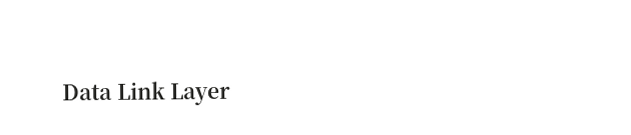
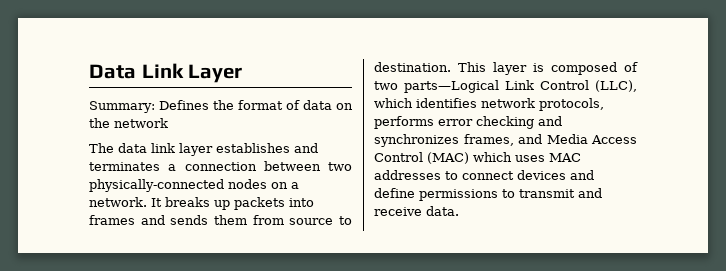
(232, 94) none -> [89,100,353,113] [89,118,168,128] [89,143,318,156] [89,161,352,171] [89,179,299,192] [89,197,314,210] [89,215,352,225] [374,62,638,75] [374,80,637,93] [374,98,604,111] [374,116,562,129] [374,134,637,147] [374,152,581,164] [374,170,594,180] [374,188,602,201] [374,206,459,216] // Summary: Defines the format of data on the network // The data link layer establishes and terminates a connection between two physically-connected nodes on a network. It breaks up packets into frames and sends them from source to destination. This layer is composed of two parts—Logical Link Control (LLC), which identifies network protocols, performs error checking and synchronizes frames, and Media Access Control (MAC) which uses MAC addresses to connect devices and define permissions to transmit and receive data.

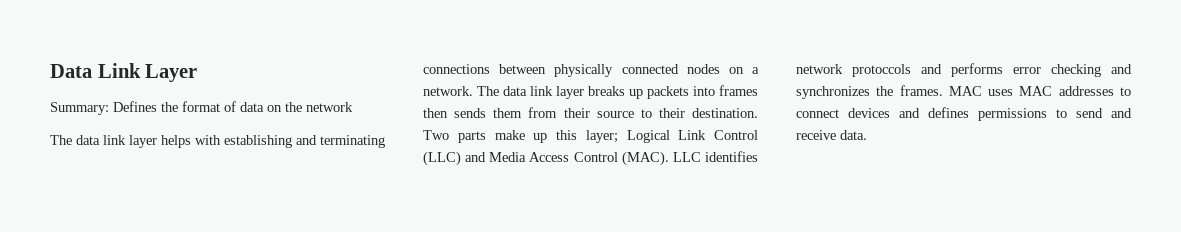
[216,143,318,153] [89,161,352,171] [89,179,299,192] [89,197,162,207] establishes and terminates a connection between two physically-connected nodes on a network. It -> [161,135,385,148] [423,64,759,77] [423,86,584,99] helps with establishing and terminating connections between physically connected nodes on a network. The data link layer
[140,215,165,225] and -> [423,108,448,118] then
(284, 220) none -> [563,108,590,118] their
[374,62,638,75] [374,80,637,93] [374,98,604,111] destination. This layer is composed of two parts—Logical Link Control (LLC), which identifies network protocols, -> [658,108,758,118] [423,130,758,143] [423,151,758,166] [796,64,942,77] their destination. Two parts make up this layer; Logical Link Control (LLC) and Media Access Control (MAC). LLC identifies network protoccols and
[463,134,637,146] [374,152,512,164] frames, and Media Access Control (MAC) which -> [876,85,982,96] the frames. MAC
[374,188,415,198] define -> [928,107,969,118] defines
[519,189,575,198] transmit -> [1076,108,1103,118] send

